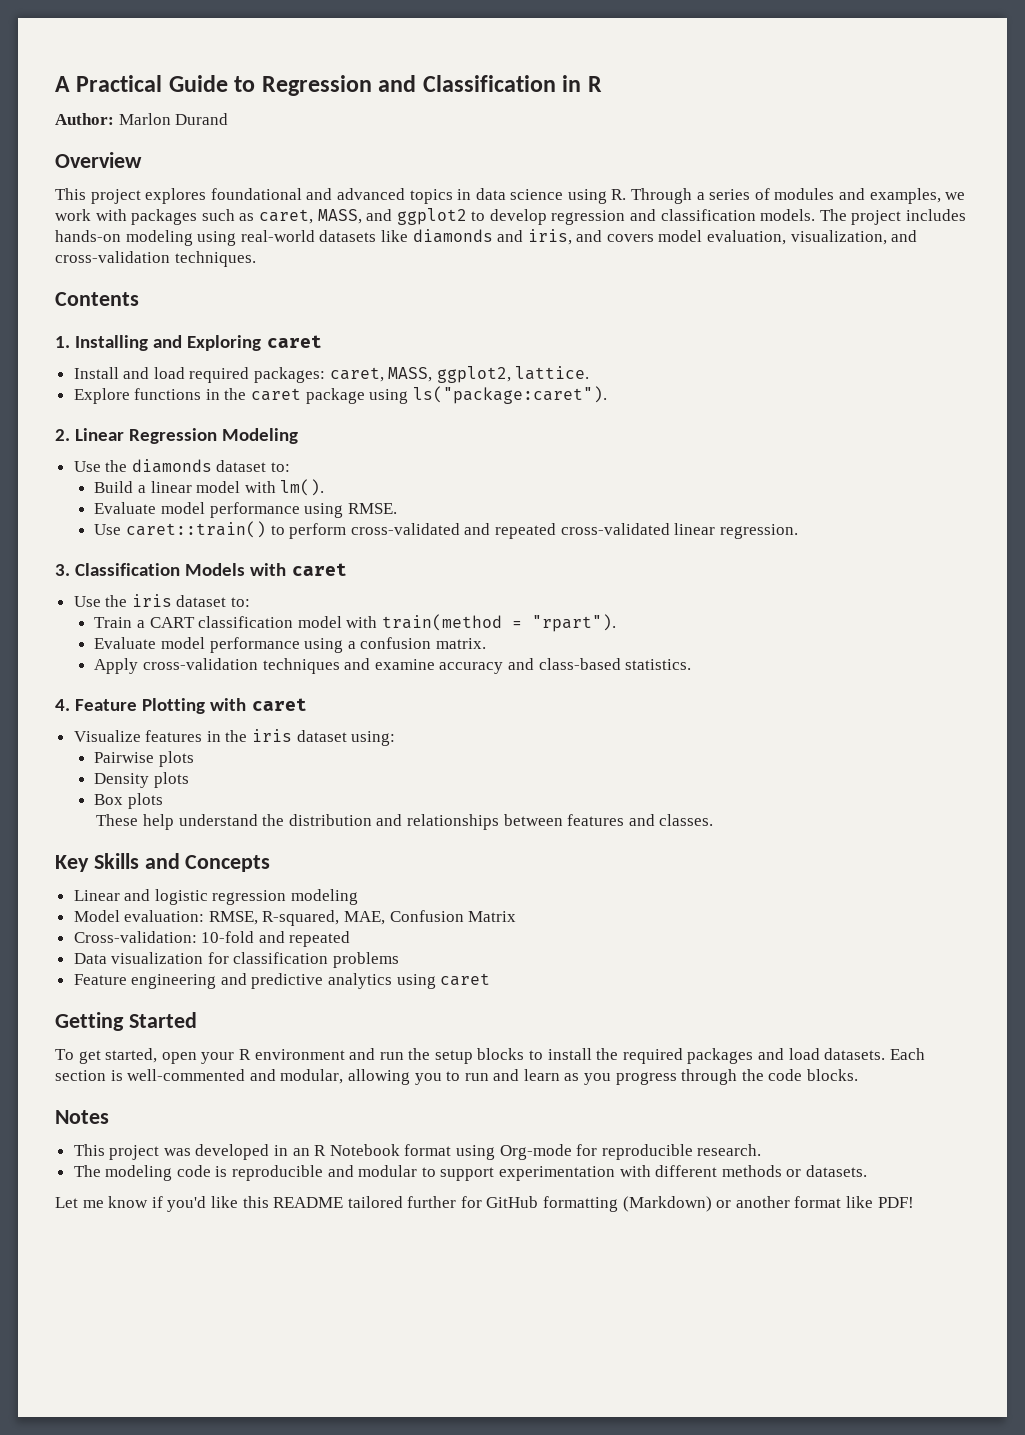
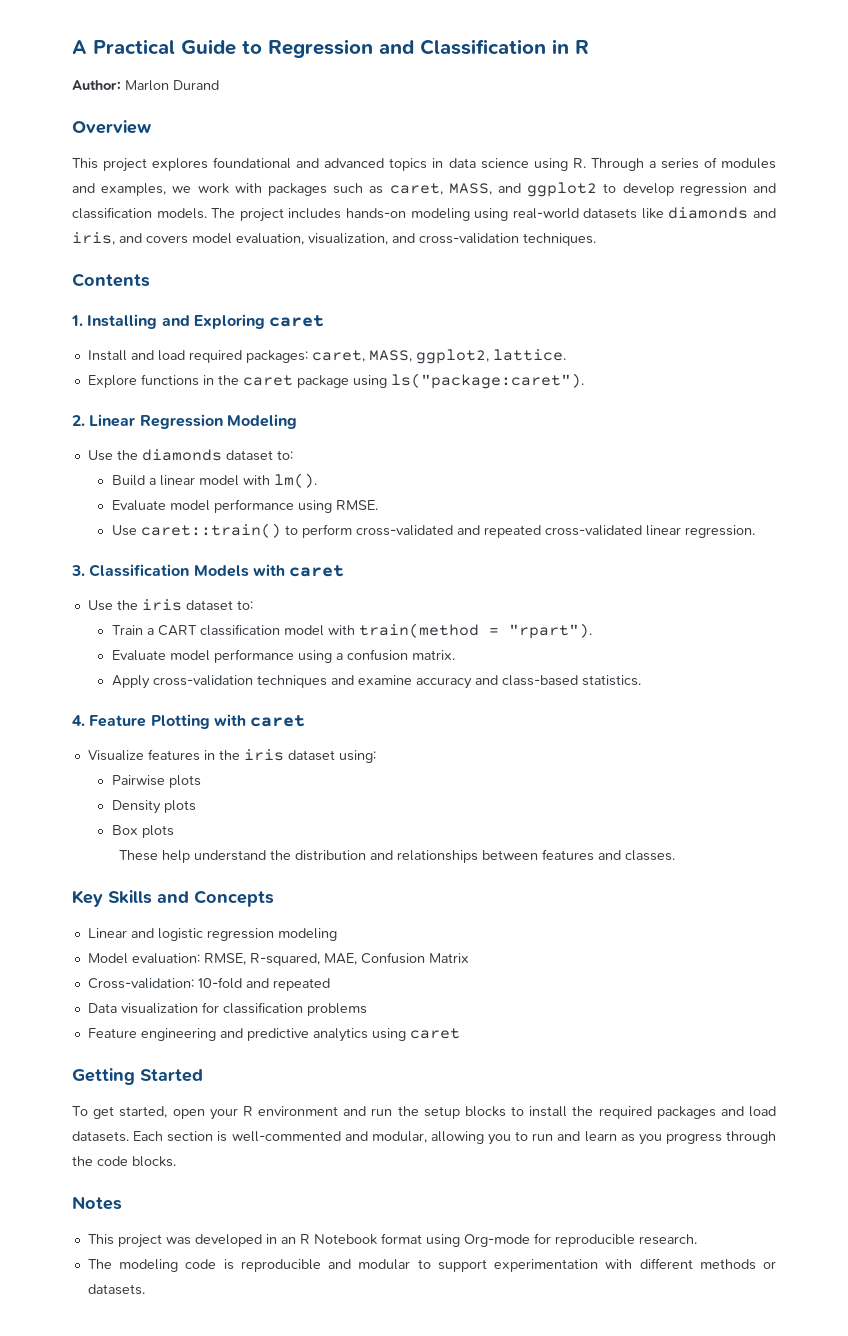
[55,1196,914,1212] // Let me know if you'd like this README tailored further for GitHub formatting (Markdown) or another format like PDF! -> (145, 1289) none

